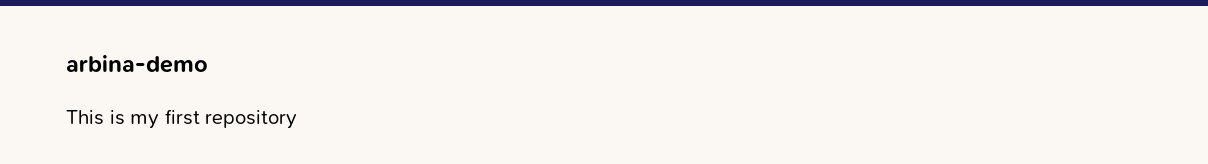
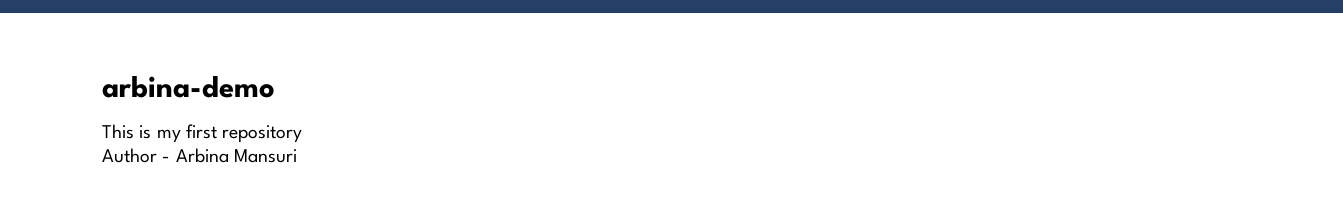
(298, 119) none -> [102,148,297,163] // Author - Arbina Mansuri

